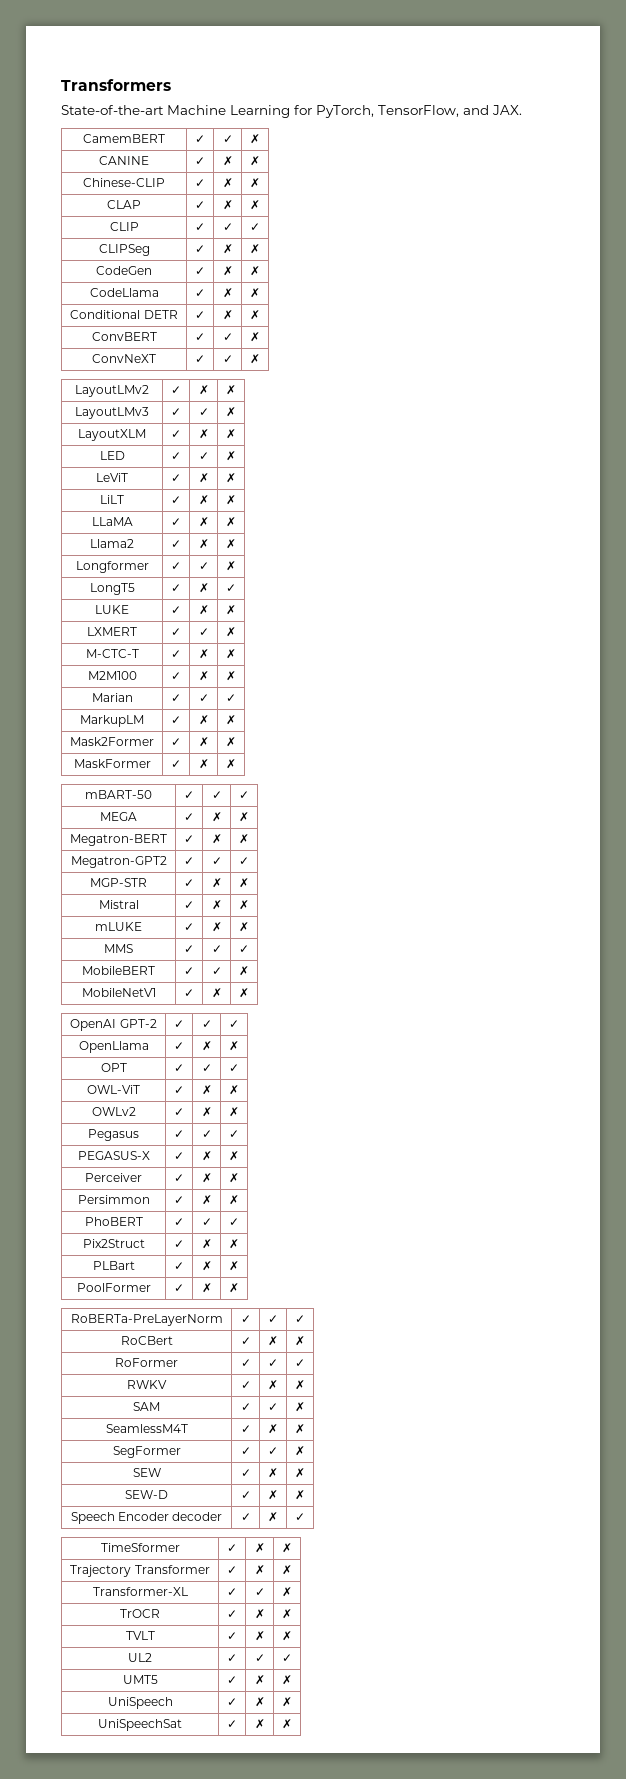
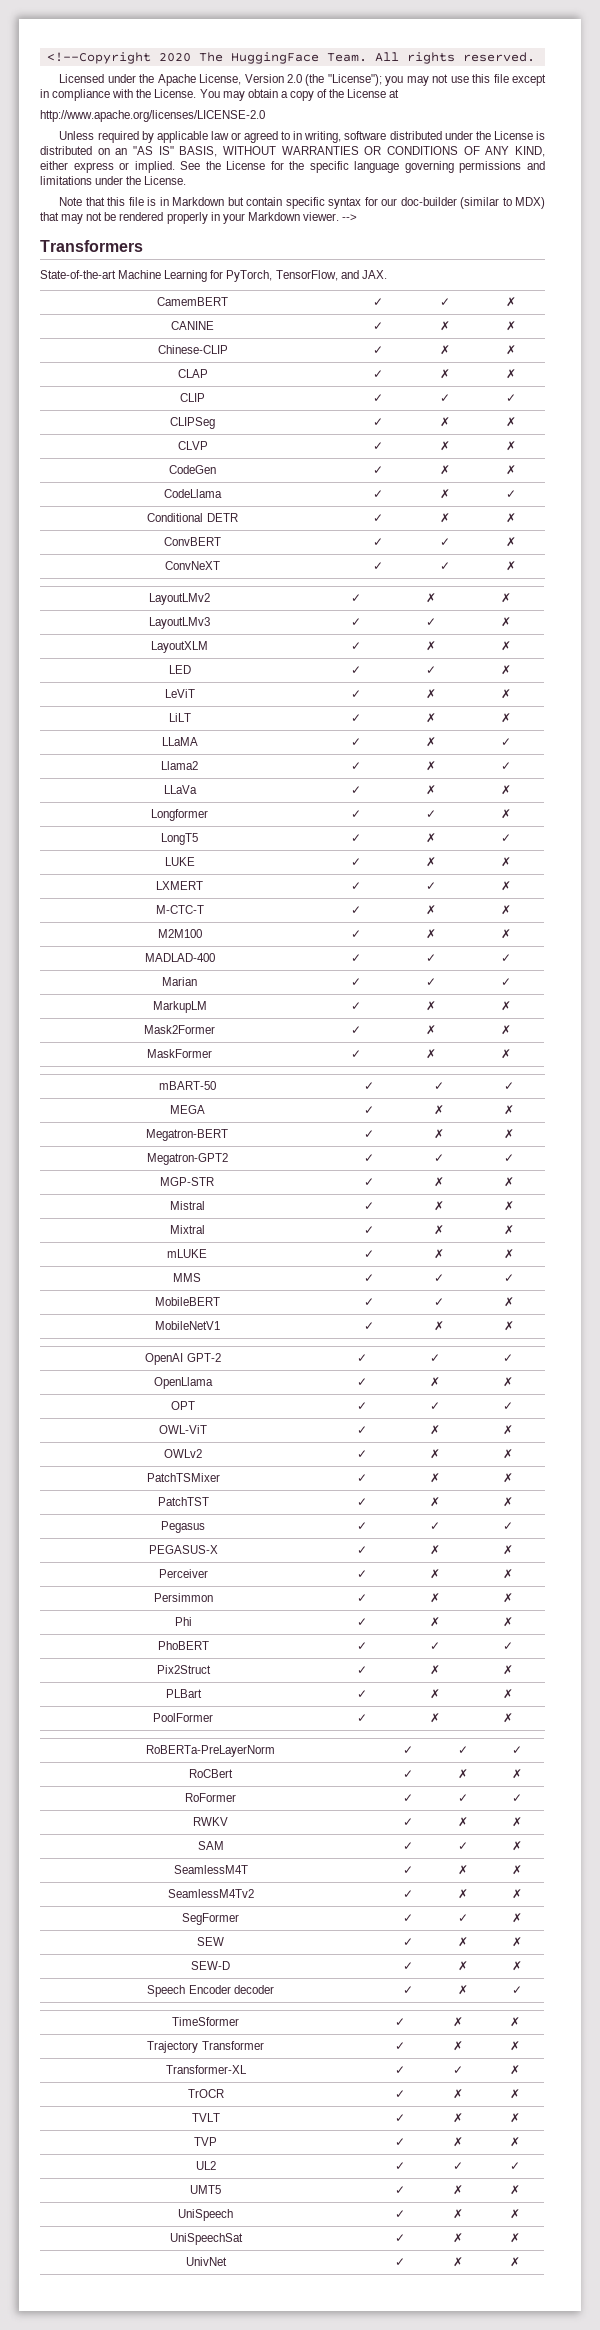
(61, 85) none -> [46,52,535,64] [59,74,546,86] [40,89,400,101] [40,110,265,122] [59,131,545,143] [40,146,545,157] [40,161,546,173] [40,176,187,185] [59,197,546,209] [40,212,358,224] <!--Copyright 2020 The HuggingFace Team. All rights reserved. // Licensed under the Apache License, Version 2.0 (the "License"); you may not use this file except in compliance with the License. You may obtain a copy of the License at // http://www.apache.org/licenses/LICENSE-2.0 // Unless required by applicable law or agreed to in writing, software distributed under the License is distributed on an "AS IS" BASIS, WITHOUT WARRANTIES OR CONDITIONS OF ANY KIND, either express or implied. See the License for the specific language governing permissions and limitations under the License. // Note that this file is in Markdown but contain specific syntax for our doc-builder (similar to MDX) that may not be rendered properly in your Markdown viewer. --> //
(260, 249) none -> [177,441,208,450] [372,442,383,450] [439,441,450,451] [505,441,516,451] // CLVP | ✓ | ✗ | ✗
[250,288,260,298] ✗ -> [505,490,516,498] ✓
[226,517,236,527] ✗ -> [500,738,511,746] ✓
(209, 544) none -> [500,762,511,770] [163,785,197,794] [350,786,361,794] [425,785,436,795] | ✓ // LLaVa | ✓ | ✗
(236, 676) none -> [144,953,215,962] [350,954,361,962] [425,954,436,962] [500,954,511,962] // MADLAD-400 | ✓ | ✓ | ✓
(249, 905) none -> [169,1225,205,1234] [363,1226,374,1234] [433,1225,444,1235] [503,1225,514,1235] // Mixtral | ✓ | ✗ | ✗
(239, 1112) none -> [146,1473,220,1482] [356,1474,367,1482] [429,1473,440,1483] [502,1473,513,1483] [157,1497,209,1506] [356,1498,367,1506] [429,1497,440,1507] [502,1497,513,1507] // PatchTSMixer | ✓ | ✗ | ✗ // PatchTST | ✓ | ✗ | ✗
(239, 1200) none -> [174,1617,192,1626] [356,1618,367,1626] [429,1617,440,1627] [502,1617,513,1627] // Phi | ✓ | ✗ | ✗
(305, 1429) none -> [167,1889,254,1898] [402,1890,413,1898] [457,1889,468,1899] [511,1889,522,1899] // SeamlessM4Tv2 | ✓ | ✗ | ✗
(292, 1636) none -> [194,2137,217,2146] [394,2138,405,2146] [452,2137,463,2147] [509,2137,520,2147] // TVP | ✓ | ✗ | ✗
(292, 1724) none -> [185,2257,227,2266] [394,2258,405,2266] [452,2257,463,2267] [509,2257,520,2267] // UnivNet | ✓ | ✗ | ✗

